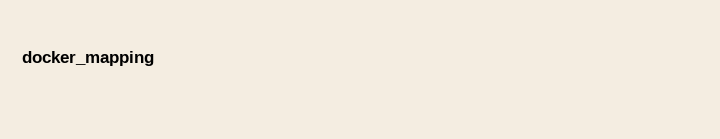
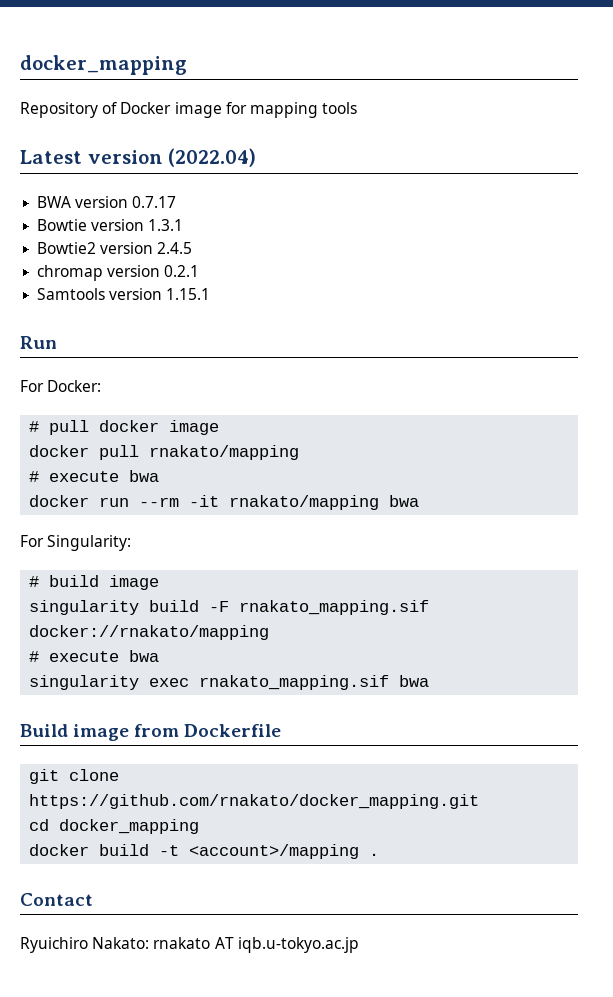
[22,51,154,66] docker_mapping -> [20,55,187,75] [20,102,358,118] [20,148,257,167] [37,196,177,208] [37,219,184,231] [37,242,193,254] [37,265,200,281] [37,288,211,300] [20,336,57,349] [20,380,102,392] [29,420,220,435] [29,445,300,460] [29,470,160,482] [29,495,420,510] [20,535,132,551] [29,575,160,590] [29,600,430,615] [29,625,270,640] [29,650,160,662] [29,675,430,690] [20,724,282,741] [29,769,120,784] [29,794,480,809] [29,819,200,834] [29,844,380,859] [20,893,93,906] [20,937,359,953] docker_mapping // Repository of Docker image for mapping tools // Latest version (2022.04) // BWA version 0.7.17 // Bowtie version 1.3.1 // Bowtie2 version 2.4.5 // chromap version 0.2.1 // Samtools version 1.15.1 // Run // For Docker: // # pull docker image // docker pull rnakato/mapping // # execute bwa // docker run --rm -it rnakato/mapping bwa // For Singularity: // # build image // singularity build -F rnakato_mapping.sif docker://rnakato/mapping // # execute bwa // singularity exec rnakato_mapping.sif bwa // Build image from Dockerfile // git clone https://github.com/rnakato/docker_mapping.git // cd docker_mapping // docker build -t <account>/mapping . // Contact // Ryuichiro Nakato: rnakato AT iqb.u-tokyo.ac.jp

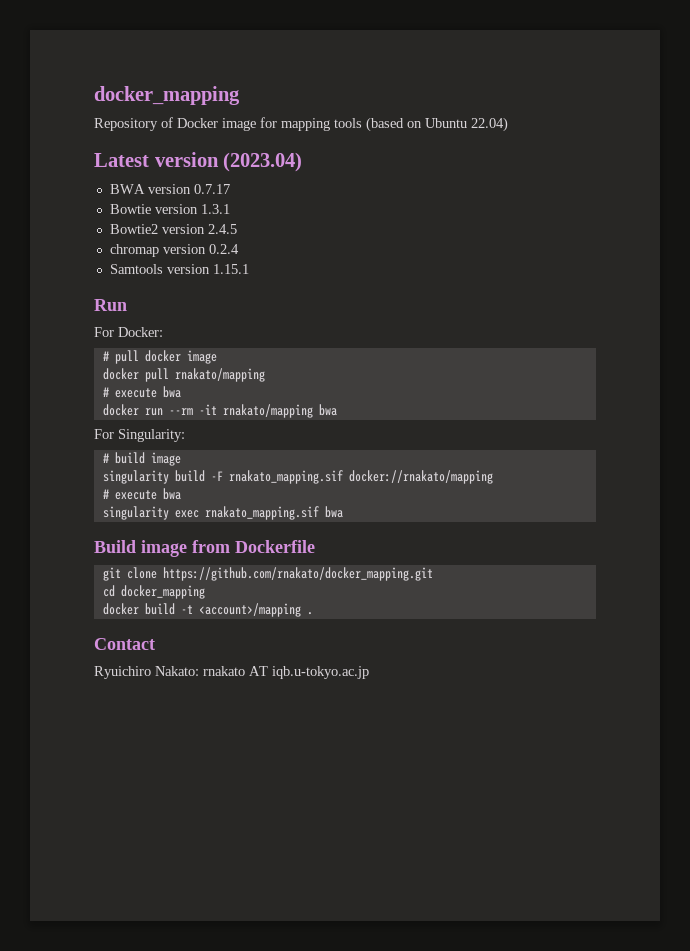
(358, 108) none -> [366,117,508,132] (based on Ubuntu 22.04)
[168,148,257,167] (2022.04) -> [223,152,303,172] (2023.04)
[164,265,200,277] 0.2.1 -> [208,244,239,254] 0.2.4

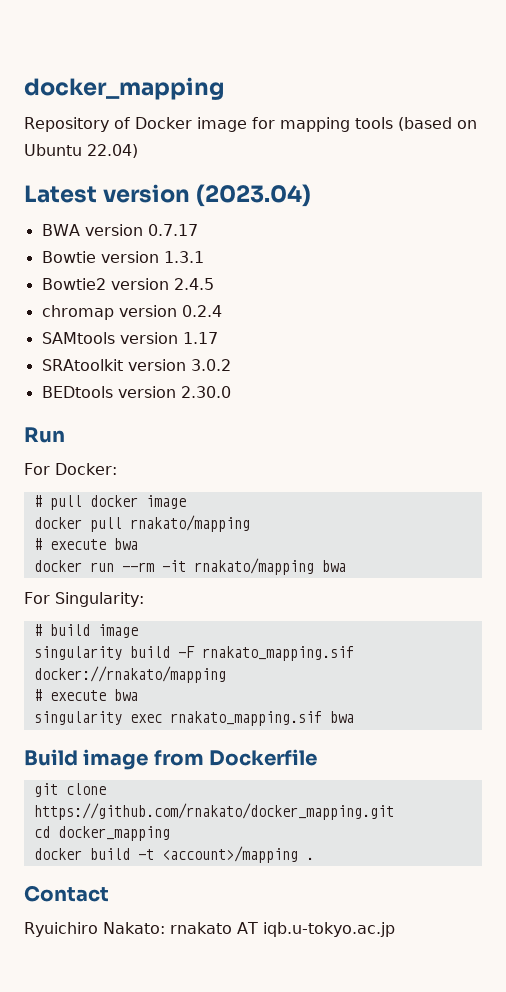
[109,264,249,274] Samtools version 1.15.1 -> [41,332,218,344] [41,359,231,371] [41,386,231,398] SAMtools version 1.17 // SRAtoolkit version 3.0.2 // BEDtools version 2.30.0

